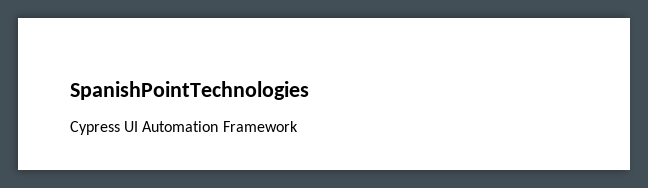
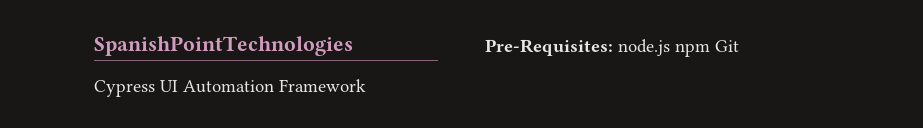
(298, 126) none -> [485,39,739,57] Pre-Requisites: node.js npm Git

